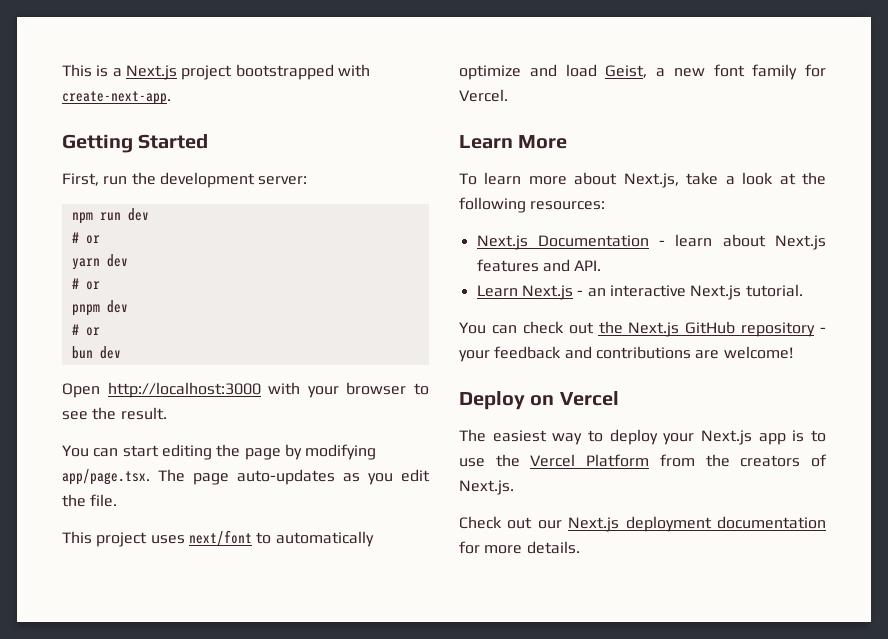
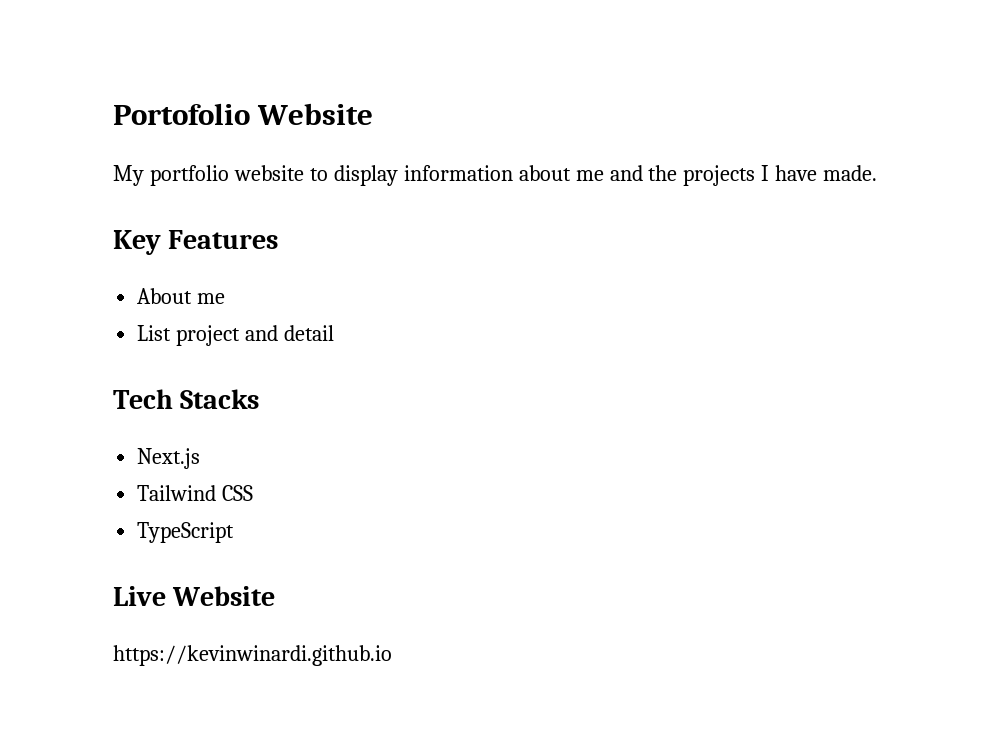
[62,64,370,80] [62,91,171,105] [62,134,209,153] [62,172,308,188] [71,208,149,224] [71,232,100,244] [71,254,128,270] [71,278,100,290] [71,300,128,316] [71,324,100,336] [71,346,121,359] [62,382,430,398] [62,407,167,420] [62,444,377,460] [62,469,430,485] [62,494,118,507] [62,530,374,547] [459,64,826,80] [459,89,508,102] [459,135,568,149] [459,172,826,188] [459,197,606,213] [476,234,826,250] [476,259,602,272] [476,284,803,300] [459,321,826,337] [459,346,793,362] [459,391,619,410] [459,429,826,445] [459,454,827,467] [459,480,514,495] [459,516,826,532] [459,541,580,554] This is a Next.js project bootstrapped with create-next-app. // Getting Started // First, run the development server: // npm run dev // # or // yarn dev // # or // pnpm dev // # or // bun dev // Open http://localhost:3000 with your browser to see the result. // You can start editing the page by modifying app/page.tsx. The page auto-updates as you edit the file. // This project uses next/font to automatically optimize and load Geist, a new font family for Vercel. // Learn More // To learn more about Next.js, take a look at the following resources: // Next.js Documentation - learn about Next.js features and API. // Learn Next.js - an interactive Next.js tutorial. // You can check out the Next.js GitHub repository - your feedback and contributions are welcome! // Deploy on Vercel // The easiest way to deploy your Next.js app is to use the Vercel Platform from the creators of Next.js. // Check out our Next.js deployment documentation for more details. -> [113,103,374,125] [113,165,878,186] [113,230,279,255] [137,288,226,304] [137,325,335,346] [113,389,260,409] [137,448,201,469] [137,485,254,501] [137,522,235,543] [113,586,276,606] [113,645,392,666] Portofolio Website // My portfolio website to display information about me and the projects I have made. // Key Features // About me // List project and detail // Tech Stacks // Next.js // Tailwind CSS // TypeScript // Live Website // https://kevinwinardi.github.io

